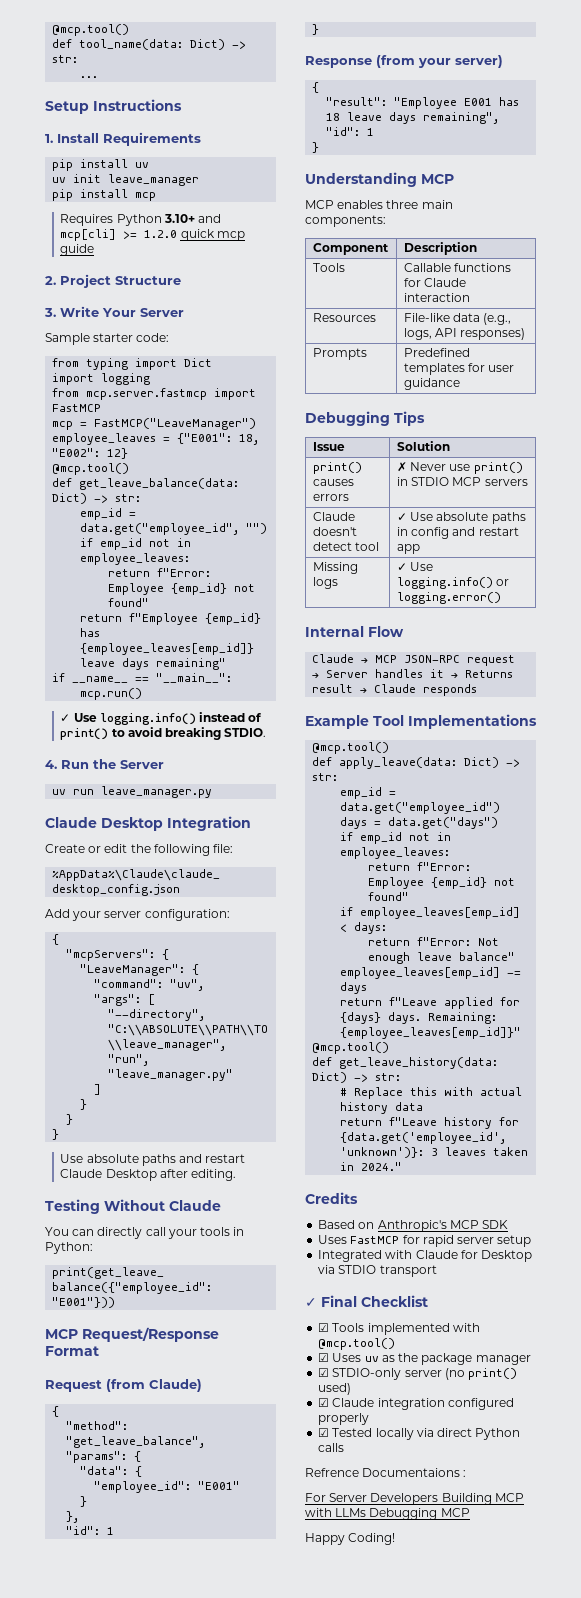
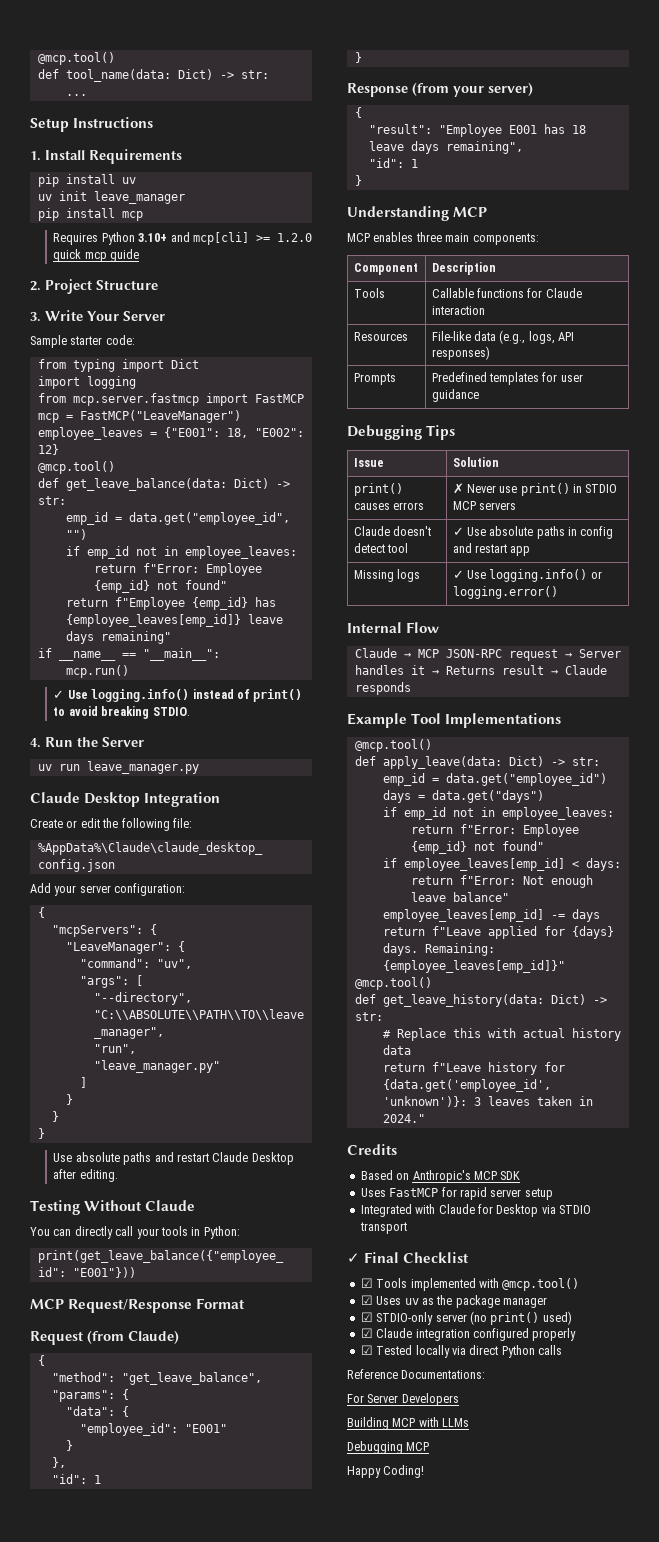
[305,1468,467,1477] Refrence Documentaions : -> [347,1369,486,1379] Reference Documentations:
(439, 1499) none -> (459, 1399) //
(367, 1512) none -> (470, 1422) //

